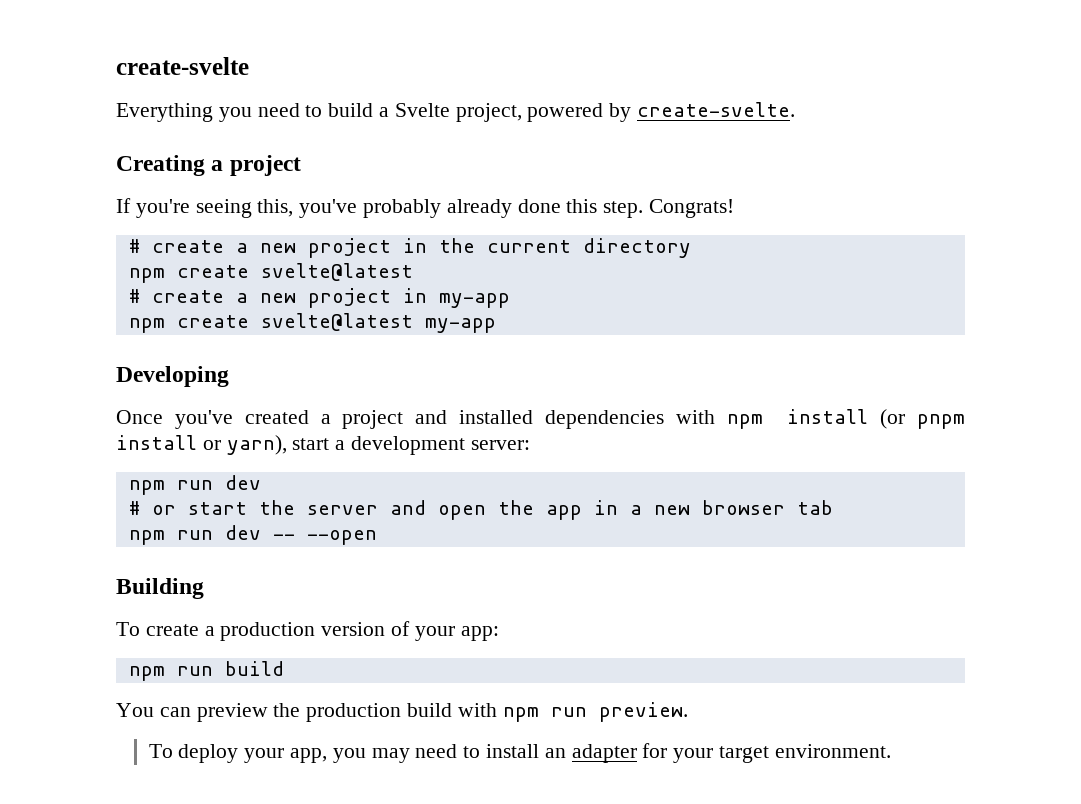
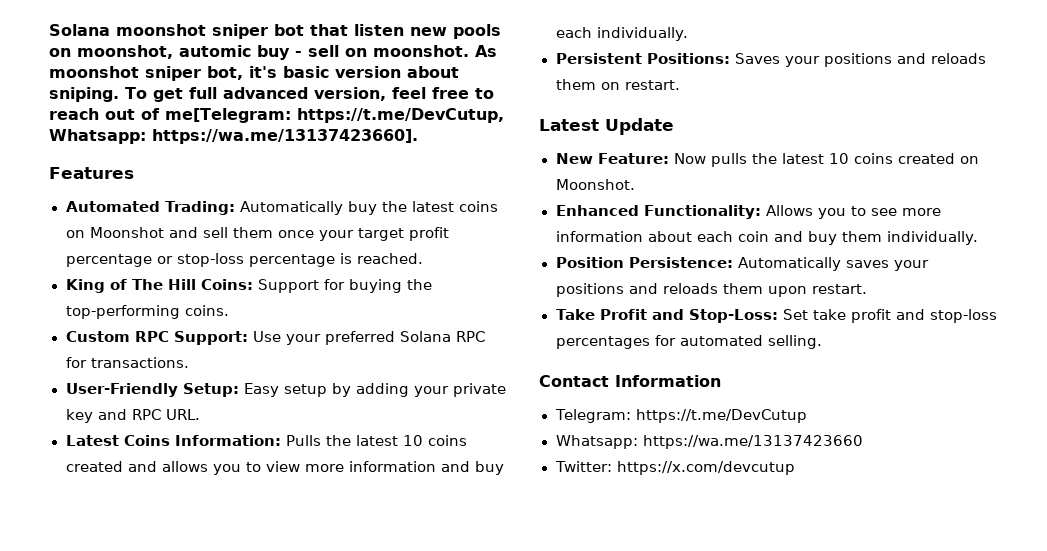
[116,57,249,75] [116,102,796,122] [116,155,301,176] [116,198,735,218] [128,238,691,258] [128,263,413,283] [128,288,510,308] [128,313,496,333] [116,366,229,387] [116,409,965,429] [116,435,530,455] [128,475,261,495] [128,500,833,520] [128,525,377,545] [116,578,204,599] [116,621,499,641] [128,661,284,681] [116,702,688,722] [148,743,891,763] create-svelte // Everything you need to build a Svelte project, powered by create-svelte. // Creating a project // If you're seeing this, you've probably already done this step. Congrats! // # create a new project in the current directory // npm create svelte@latest // # create a new project in my-app // npm create svelte@latest my-app // Developing // Once you've created a project and installed dependencies with npm install (or pnpm install or yarn), start a development server: // npm run dev // # or start the server and open the app in a new browser tab // npm run dev -- --open // Building // To create a production version of your app: // npm run build // You can preview the production build with npm run preview. // To deploy your app, you may need to install an adapter for your target environment. -> [49,24,501,39] [49,45,497,60] [49,66,459,81] [49,87,494,102] [49,108,504,123] [49,129,418,144] [49,167,134,179] [65,201,499,215] [65,227,449,241] [65,253,423,267] [65,279,432,293] [65,305,229,319] [65,331,485,345] [65,357,189,368] [65,383,507,397] [65,409,200,423] [65,435,467,446] [65,461,504,475] [555,27,689,41] [555,53,986,67] [555,79,680,90] [539,118,674,135] [555,153,979,167] [555,179,635,190] [555,205,941,219] [555,231,979,245] [555,257,929,271] [555,283,867,297] [555,309,998,323] [555,335,822,349] [539,375,721,387] [554,409,808,423] [555,435,863,449] [554,461,796,475] Solana moonshot sniper bot that listen new pools on moonshot, automic buy - sell on moonshot. As moonshot sniper bot, it's basic version about sniping. To get full advanced version, feel free to reach out of me[Telegram: https://t.me/DevCutup, Whatsapp: https://wa.me/13137423660]. // Features // Automated Trading: Automatically buy the latest coins on Moonshot and sell them once your target profit percentage or stop-loss percentage is reached. // King of The Hill Coins: Support for buying the top-performing coins. // Custom RPC Support: Use your preferred Solana RPC for transactions. // User-Friendly Setup: Easy setup by adding your private key and RPC URL. // Latest Coins Information: Pulls the latest 10 coins created and allows you to view more information and buy each individually. // Persistent Positions: Saves your positions and reloads them on restart. // Latest Update // New Feature: Now pulls the latest 10 coins created on Moonshot. // Enhanced Functionality: Allows you to see more information about each coin and buy them individually. // Position Persistence: Automatically saves your positions and reloads them upon restart. // Take Profit and Stop-Loss: Set take profit and stop-loss percentages for automated selling. // Contact Information // Telegram: https://t.me/DevCutup // Whatsapp: https://wa.me/13137423660 // Twitter: https://x.com/devcutup

